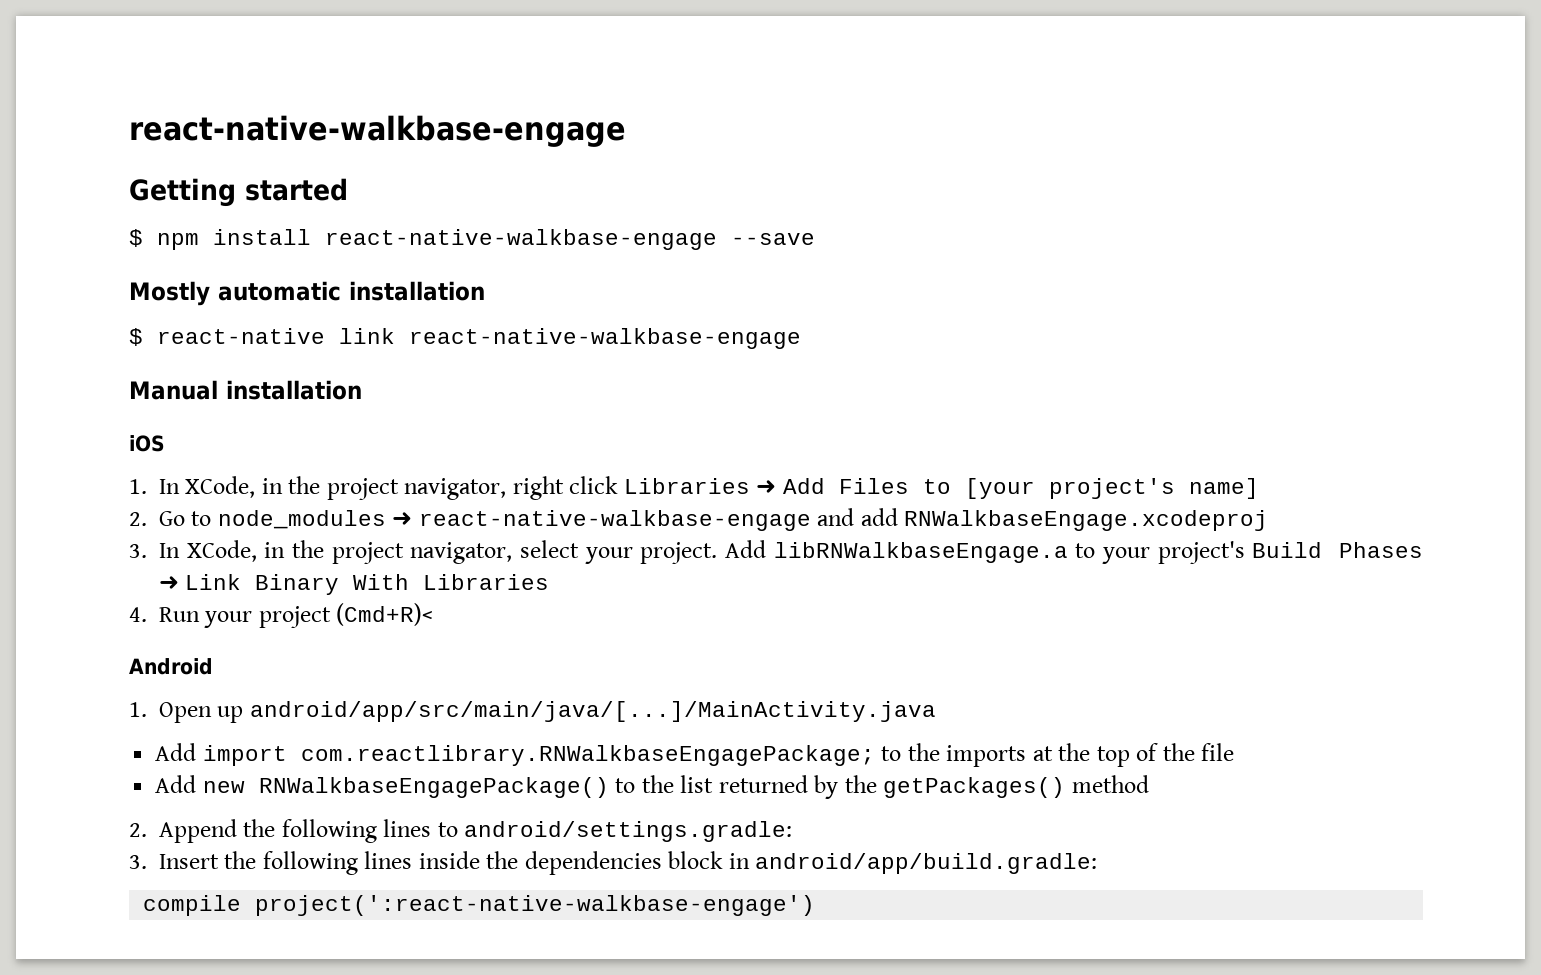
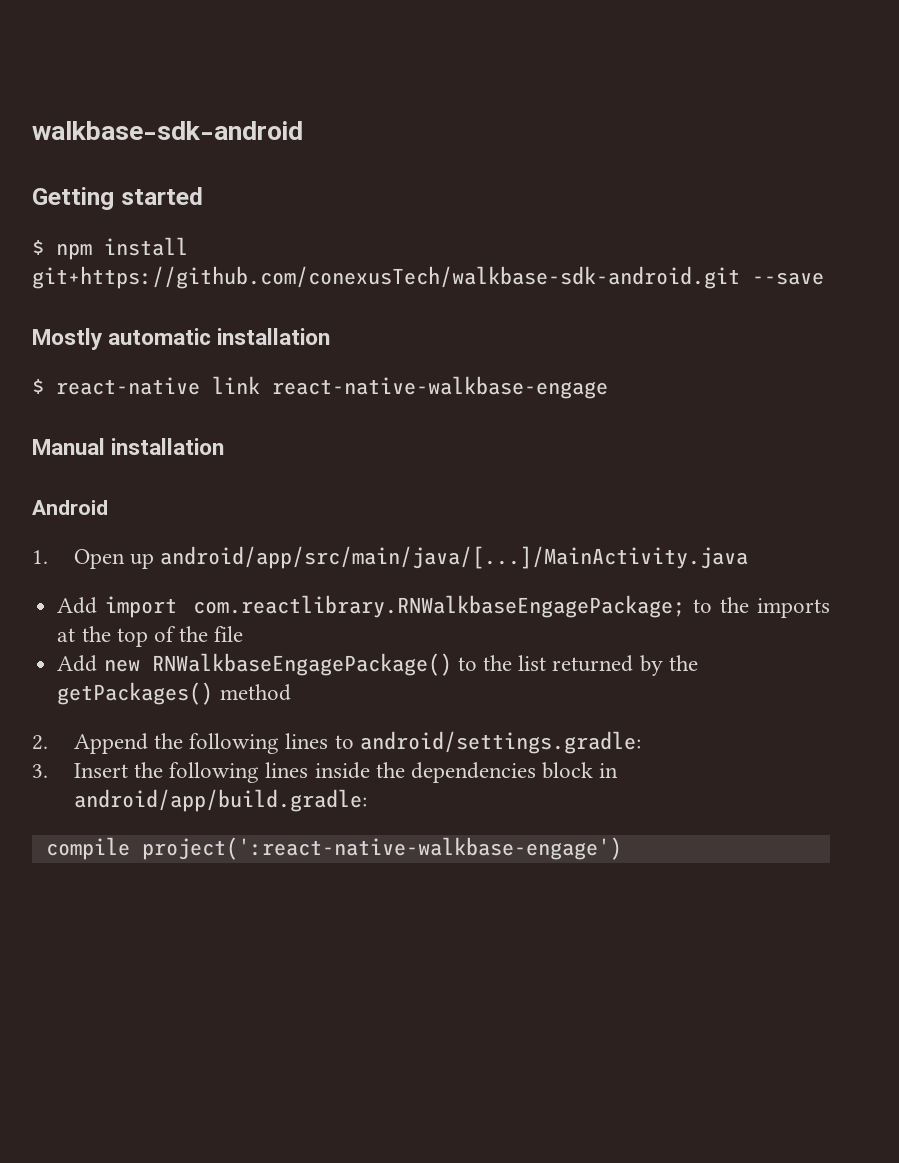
[129,115,626,147] react-native-walkbase-engage -> [32,121,303,140] walkbase-sdk-android
[325,229,717,250] react-native-walkbase-engage -> [32,266,740,289] git+https://github.com/conexusTech/walkbase-sdk-android.git
[129,435,165,452] [129,476,1259,500] [129,508,1269,531] [129,540,1423,564] [159,574,550,595] [129,603,434,628] // iOS // 1. In XCode, in the project navigator, right click Libraries ➜ Add Files to [your project's name] // 2. Go to node_modules ➜ react-native-walkbase-engage and add RNWalkbaseEngage.xcodeproj // 3. In XCode, in the project navigator, select your project. Add libRNWalkbaseEngage.a to your project's Build Phases ➜ Link Binary With Libraries // 4. Run your project (Cmd+R)< -> (225, 446) none

